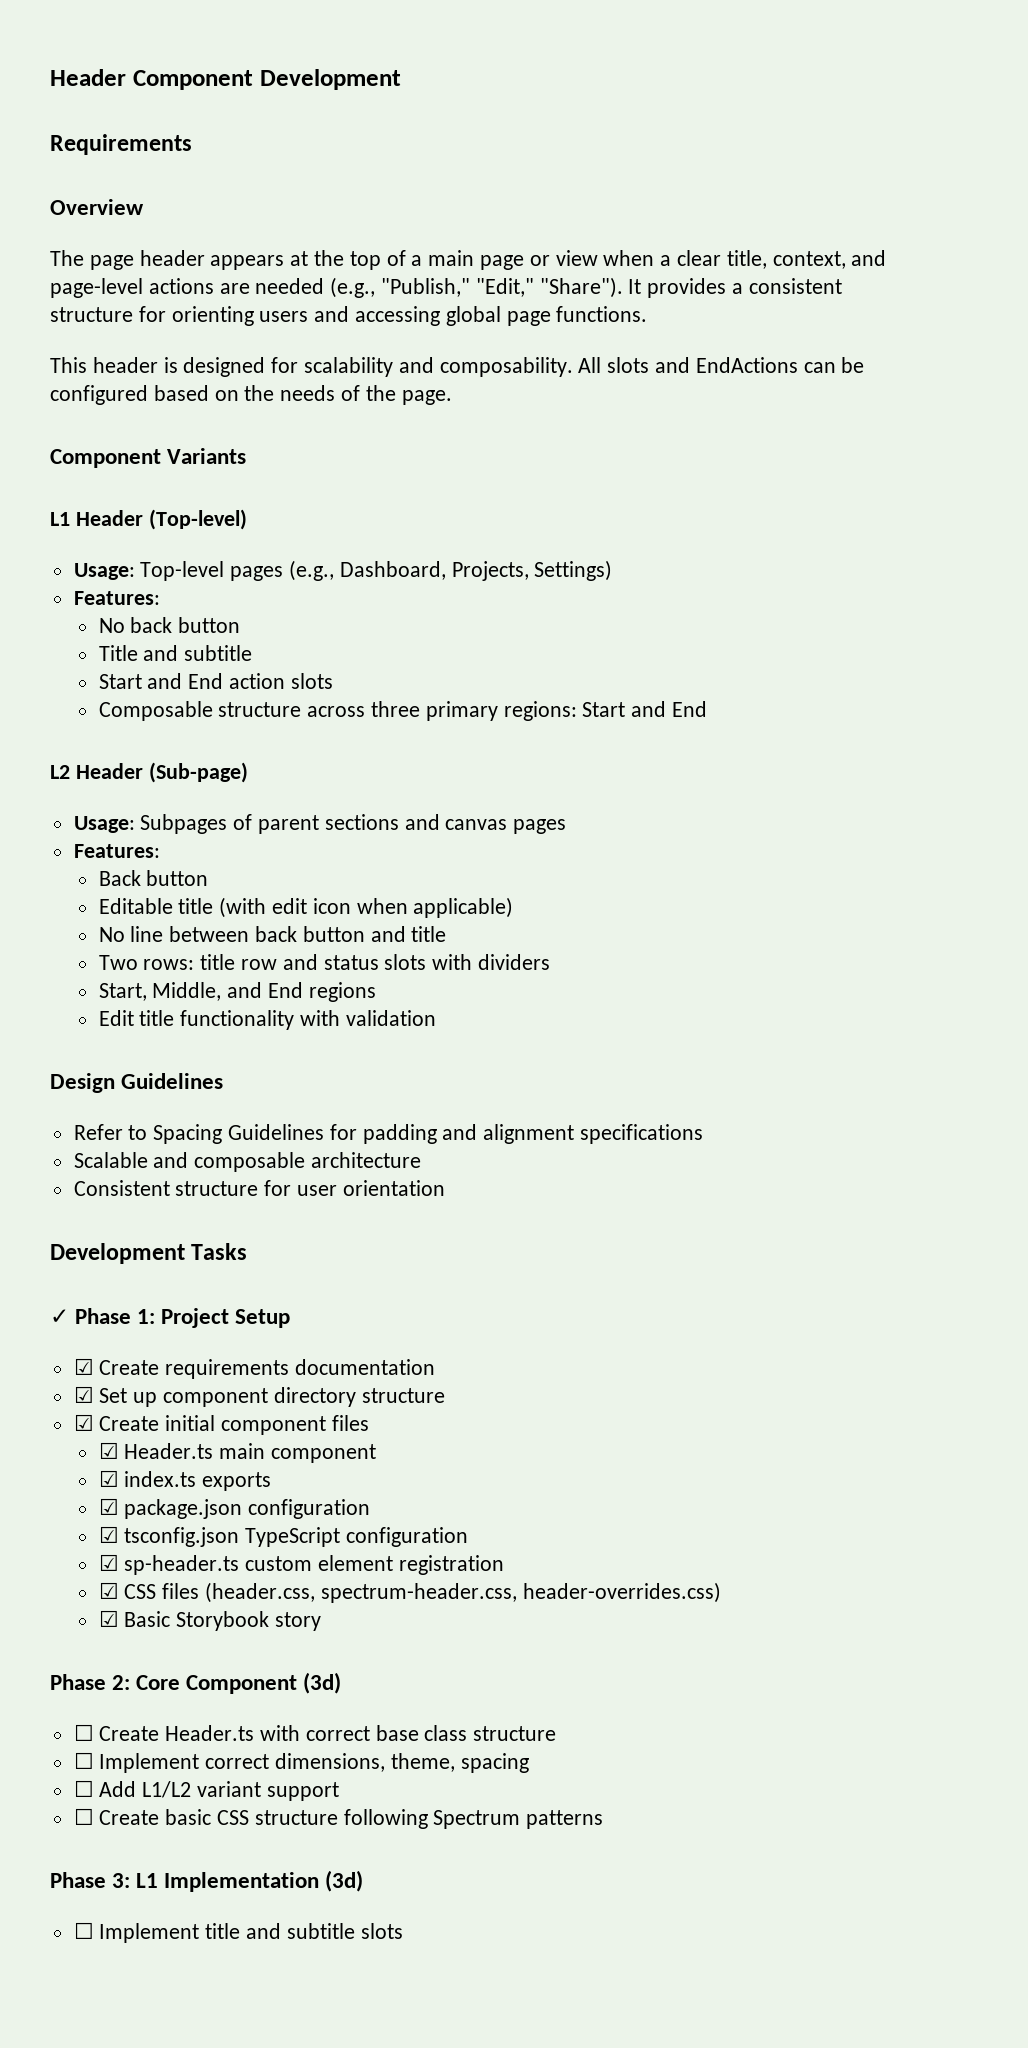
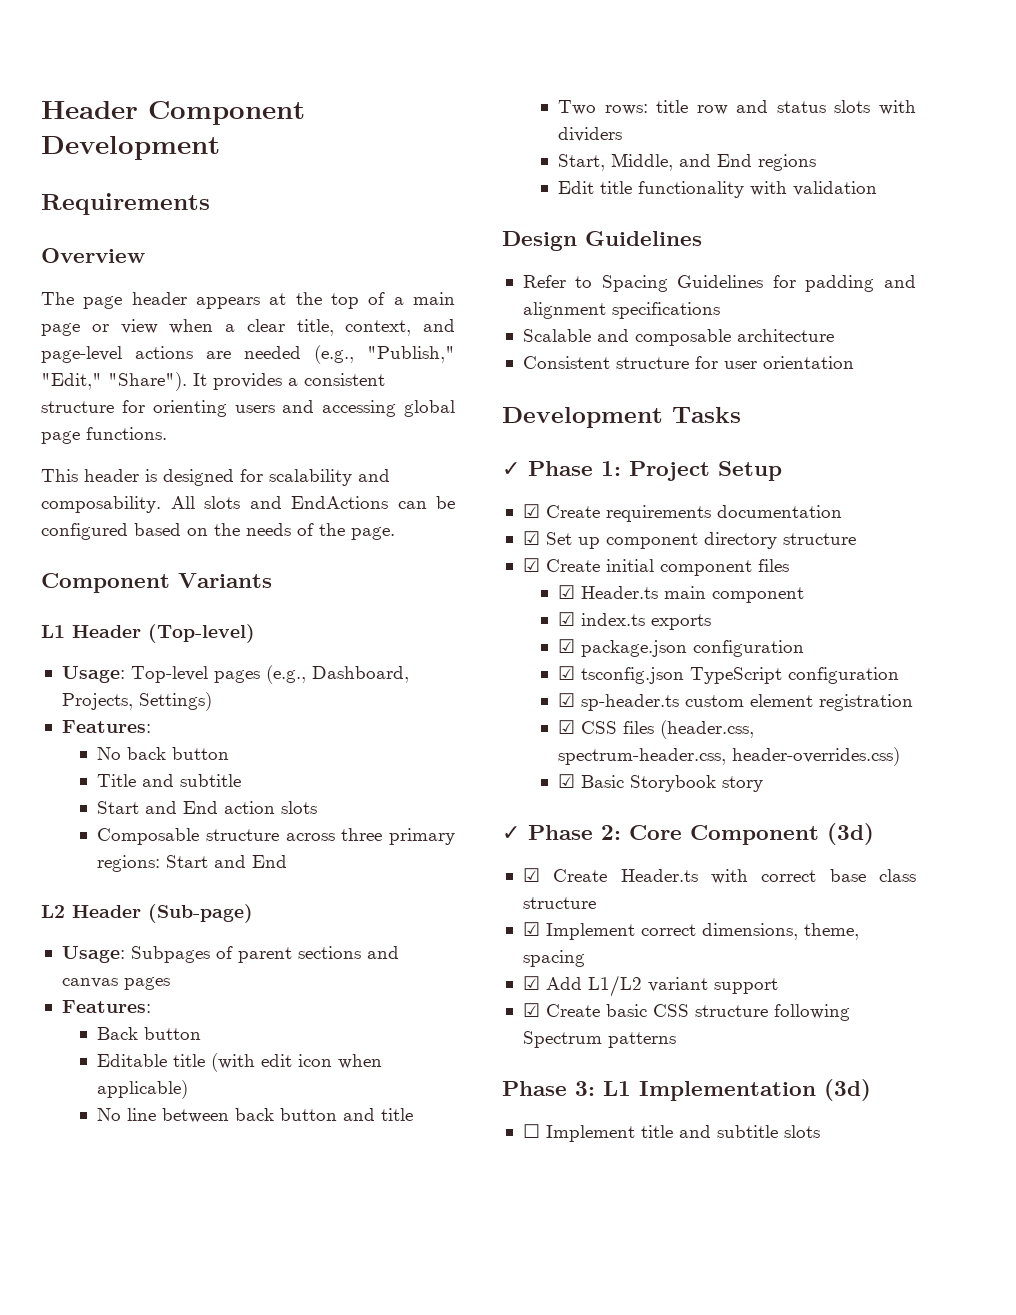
(321, 1621) none -> [502,826,520,840] ✓
[73,1724,94,1741] ☐ -> [522,868,540,882] ☑
[73,1752,94,1769] ☐ -> [522,922,540,936] ☑
[73,1780,94,1797] ☐ -> [522,976,540,990] ☑
[73,1808,94,1825] ☐ -> [522,1003,540,1017] ☑

